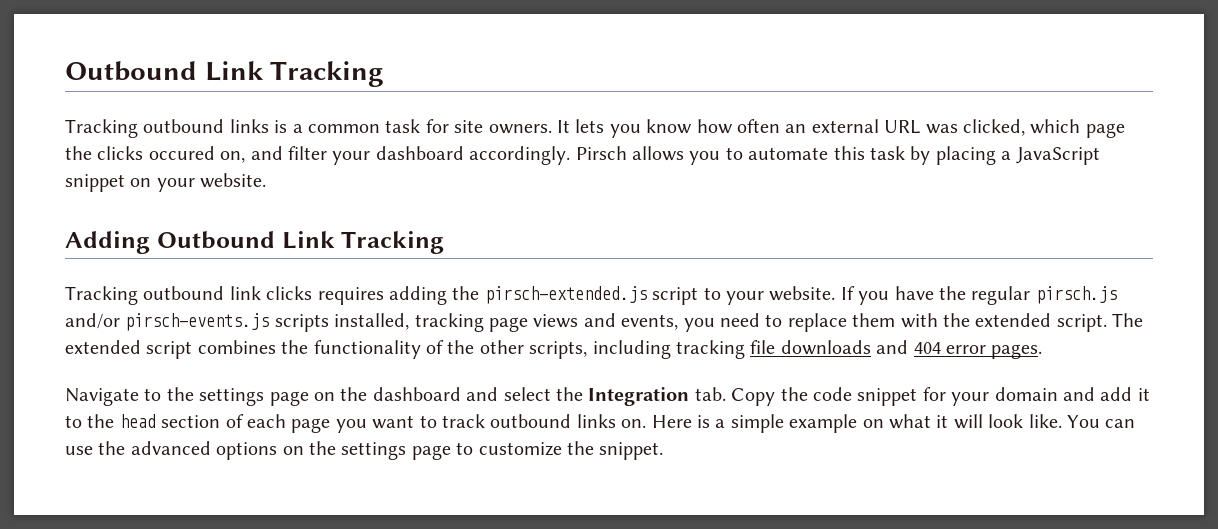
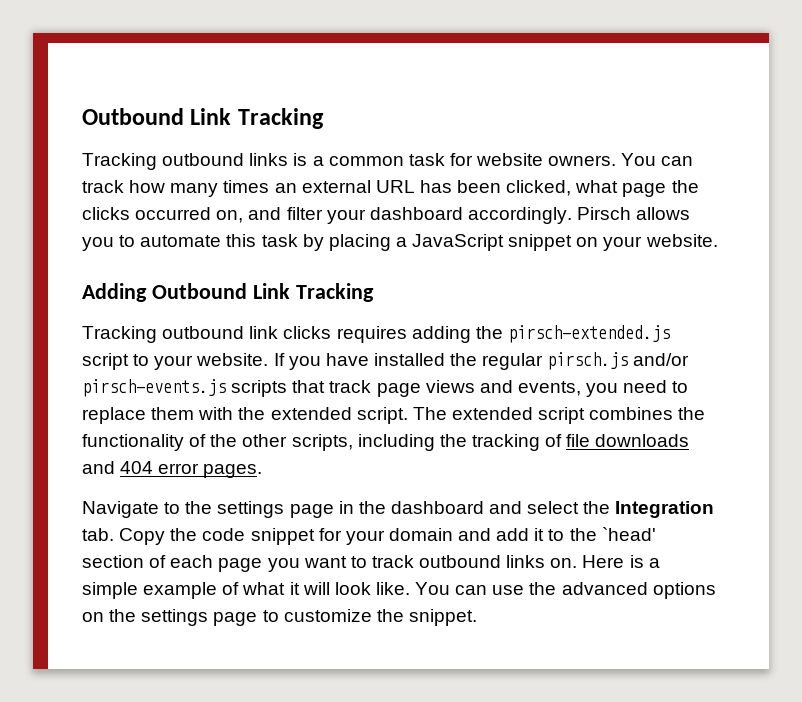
[454,119,1081,138] site owners. It lets you know how often an external URL was clicked, which -> [476,153,694,166] [82,180,619,197] website owners. You can track how many times an external URL has been clicked, what
[148,146,215,160] occured -> [135,207,212,220] occurred
(934, 293) none -> [373,353,445,366] installed
[334,313,484,332] installed, tracking -> [292,380,372,393] that track
[675,340,745,359] tracking -> [439,434,563,451] the tracking of
[314,392,335,401] on -> [338,501,354,514] in
[119,414,156,428] head -> [601,527,656,541] `head'
[862,419,884,428] on -> [222,582,240,595] of

